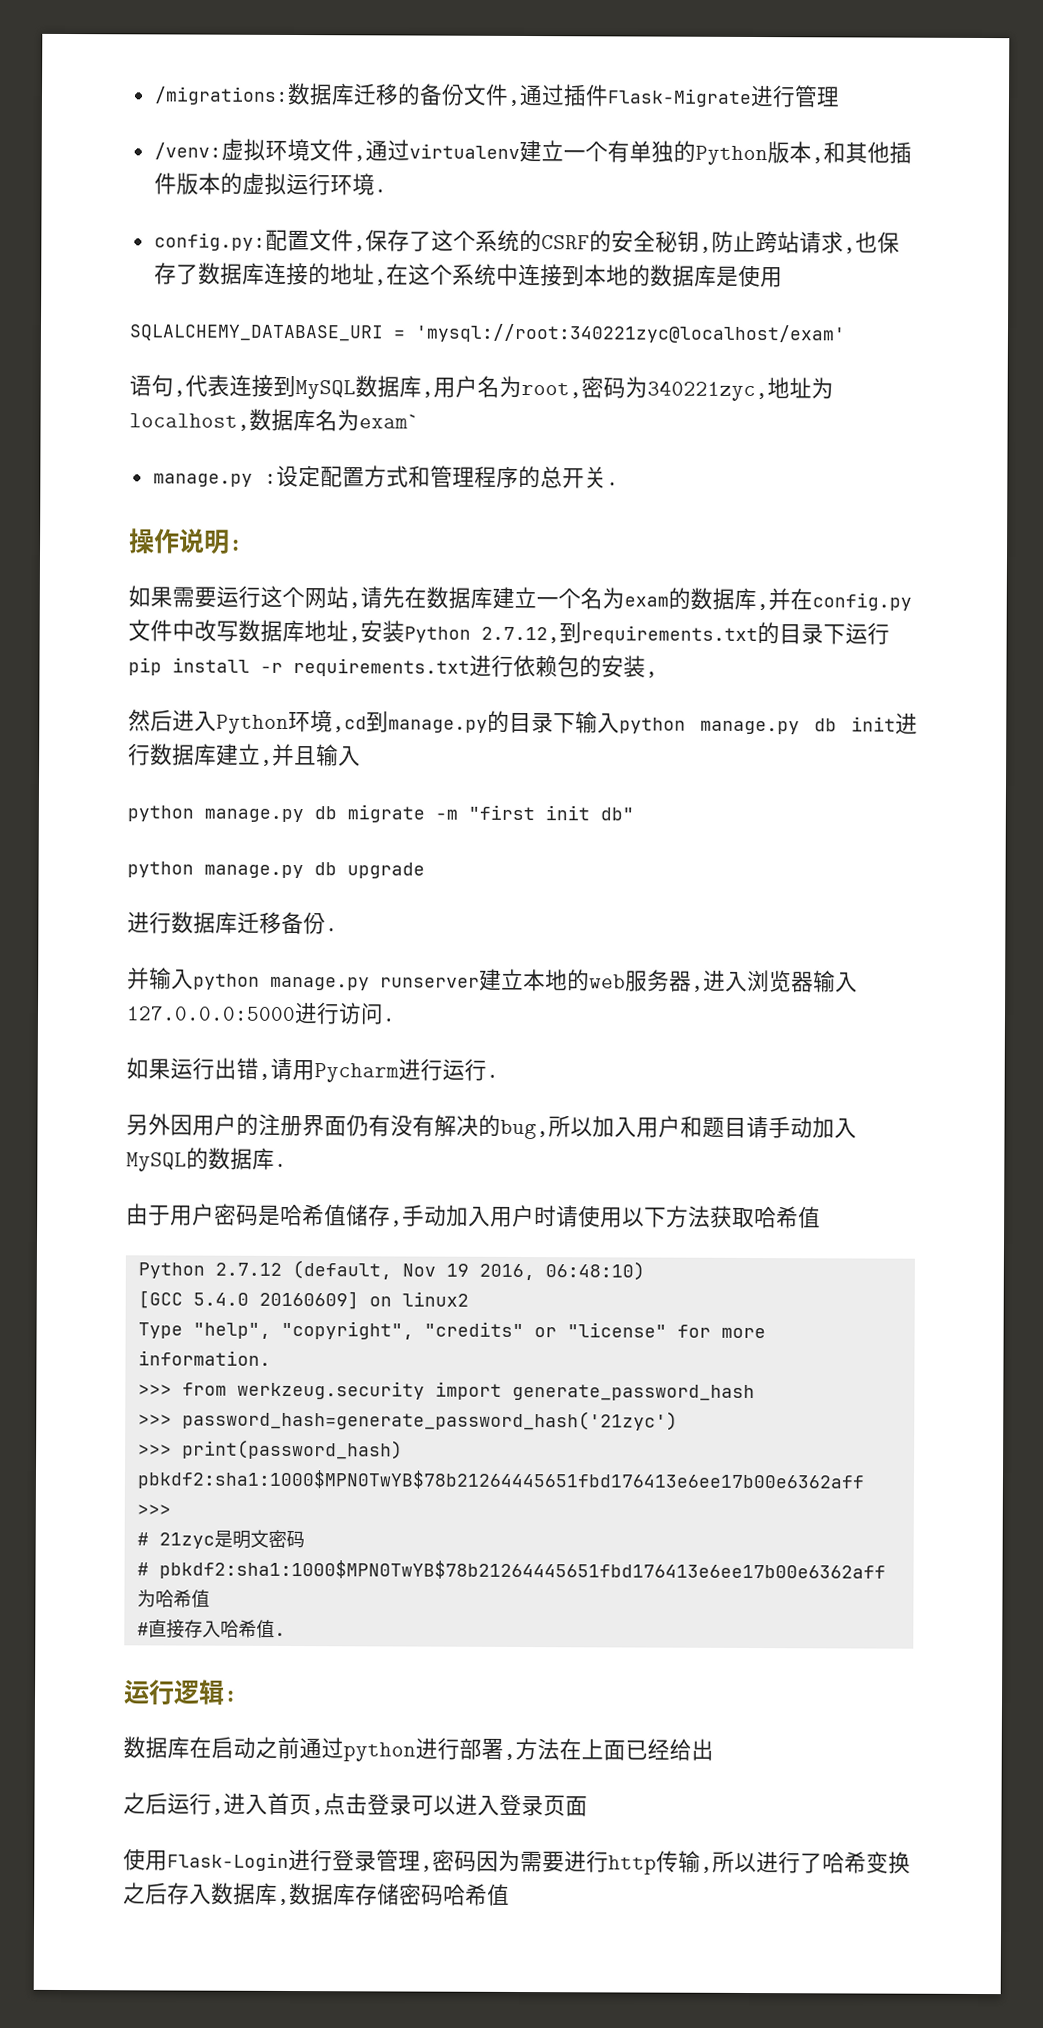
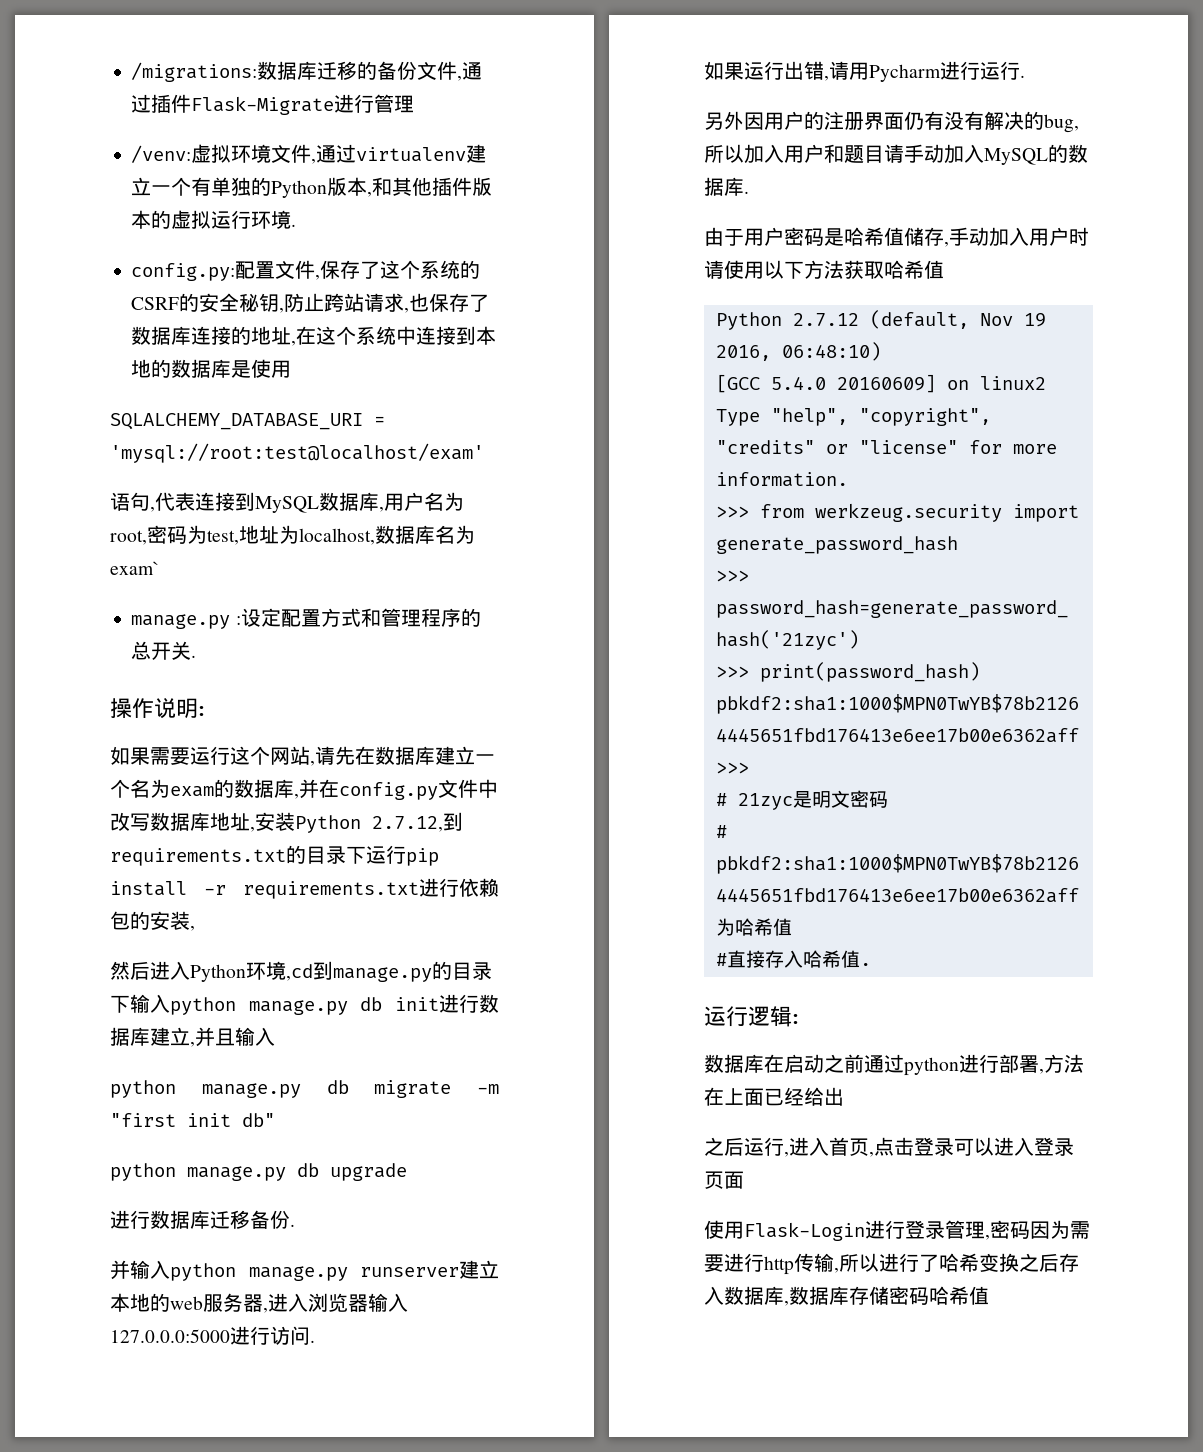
[415,323,846,344] 'mysql://root:340221zyc@localhost/exam' -> [110,443,484,463] 'mysql://root:test@localhost/exam'
[647,380,768,402] 340221zyc, -> [207,530,239,545] test,

